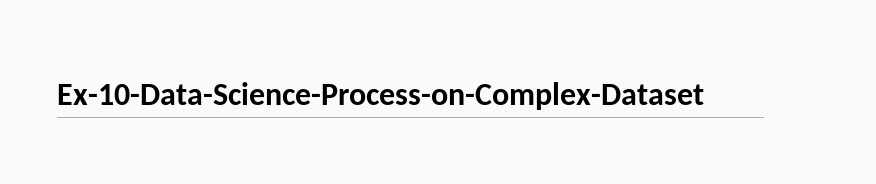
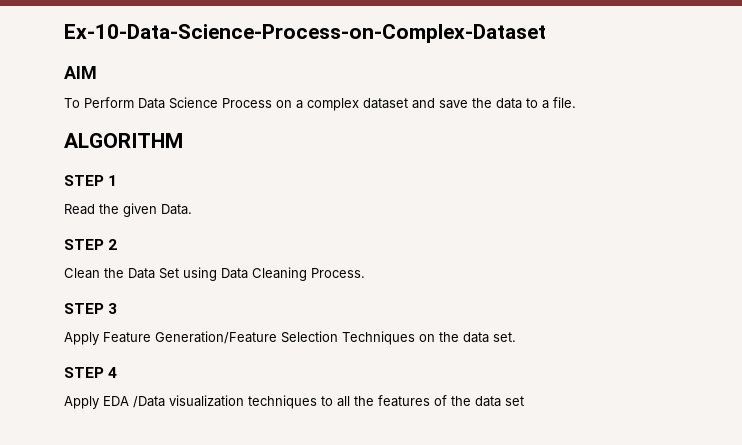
(704, 96) none -> [64,66,97,79] [64,97,576,111] [64,133,183,148] [64,175,118,186] [64,203,192,217] [64,239,118,250] [64,267,365,281] [64,303,118,314] [64,331,516,345] [64,367,118,378] [64,395,524,409] // AIM // To Perform Data Science Process on a complex dataset and save the data to a file. // ALGORITHM // STEP 1 // Read the given Data. // STEP 2 // Clean the Data Set using Data Cleaning Process. // STEP 3 // Apply Feature Generation/Feature Selection Techniques on the data set. // STEP 4 // Apply EDA /Data visualization techniques to all the features of the data set

